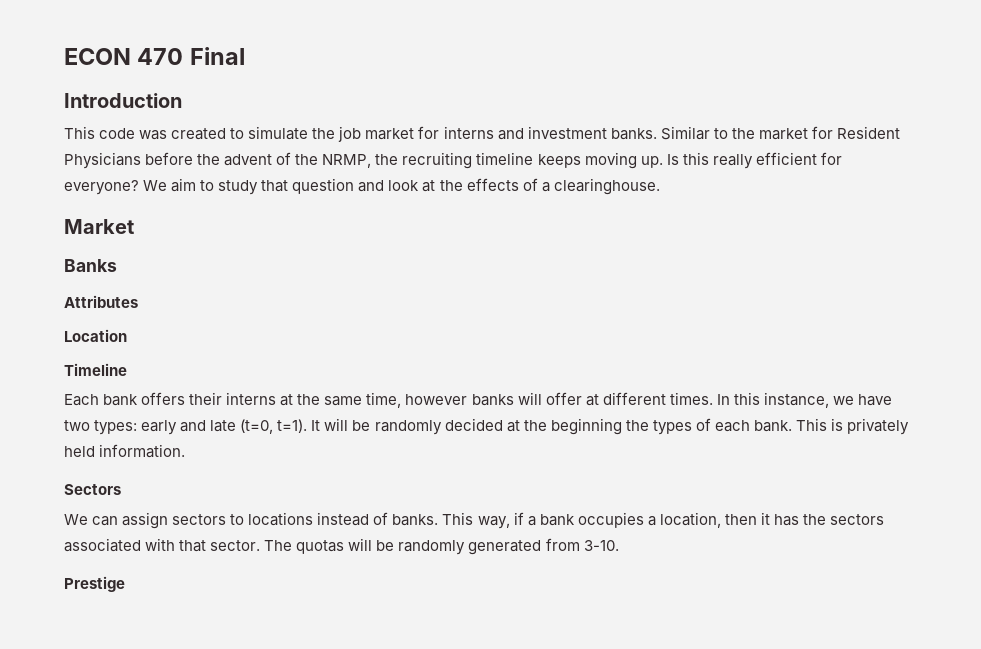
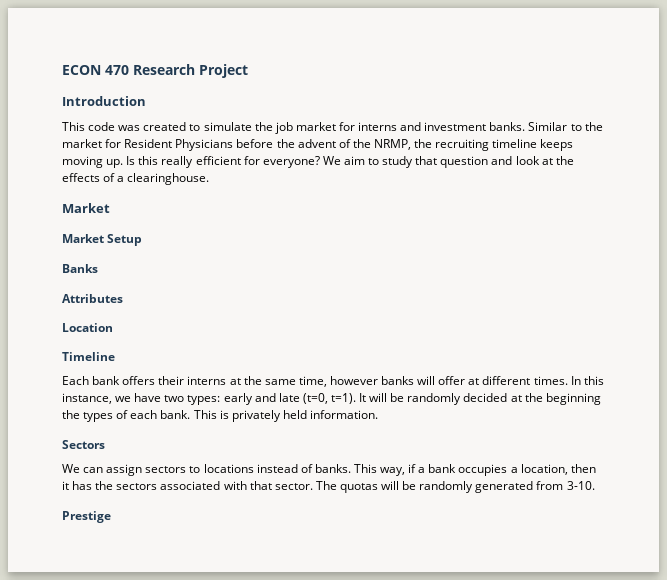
[189,47,245,65] Final -> [133,64,248,78] Research Project
(134, 226) none -> [62,234,143,246] // Market Setup

